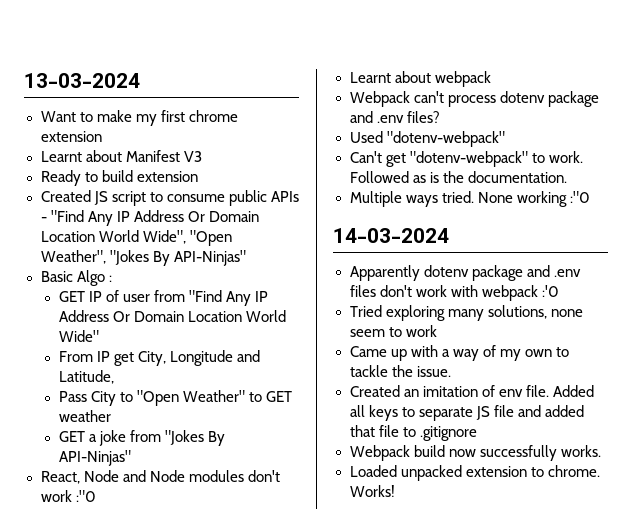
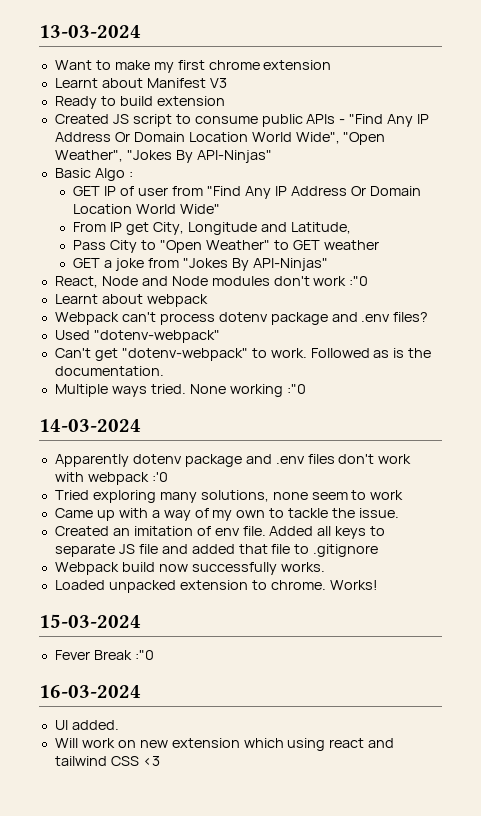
(395, 491) none -> [39,614,141,628] [54,650,154,660] [39,685,141,698] [54,720,119,730] [54,738,395,751] [54,756,160,766] // 15-03-2024 // Fever Break :"0 // 16-03-2024 // UI added. // Will work on new extension which using react and tailwind CSS <3

